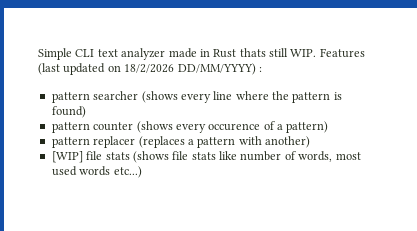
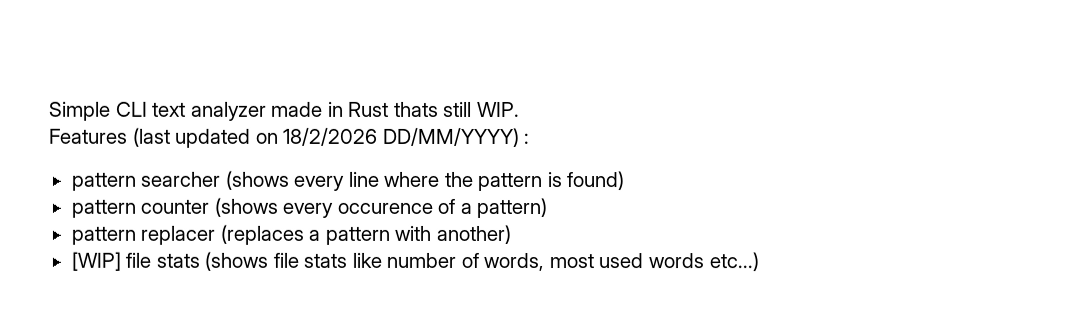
(317, 53) none -> (520, 109) //

